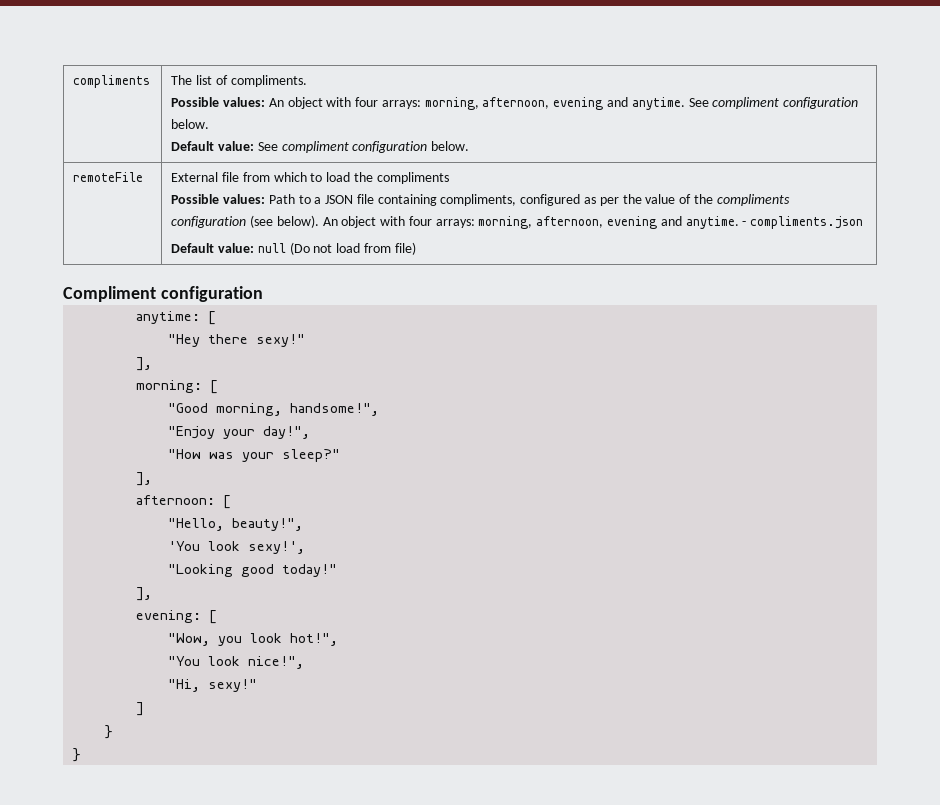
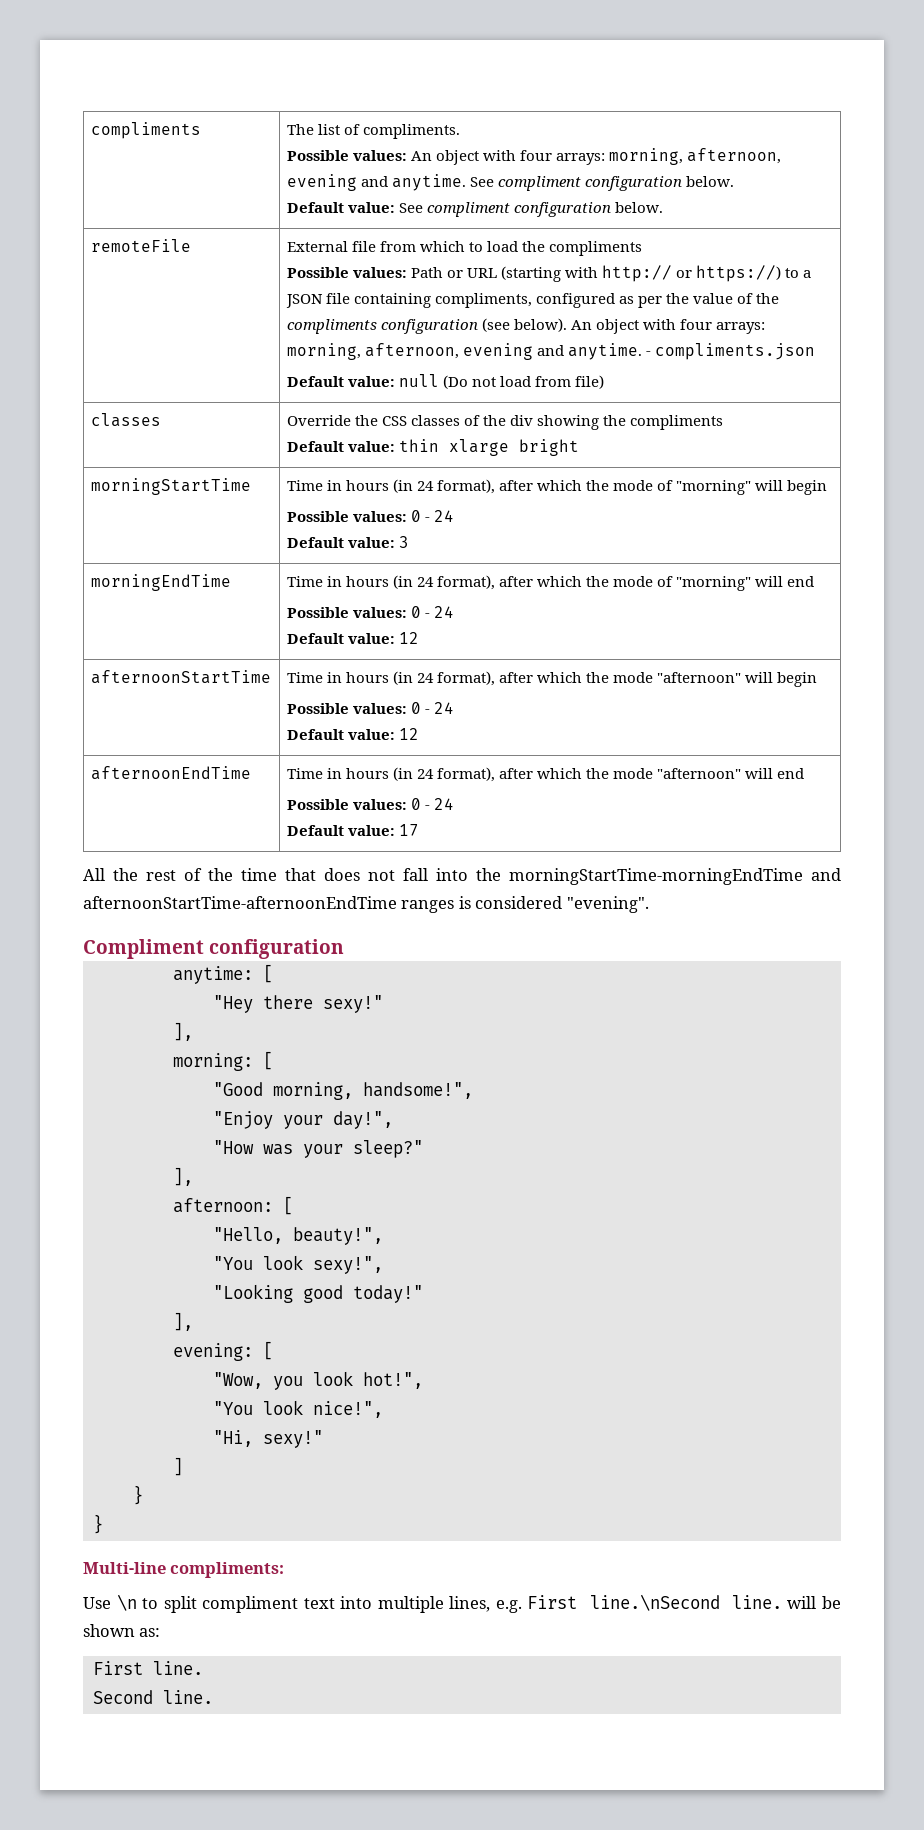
(295, 199) none -> [446,265,782,282] or URL (starting with http:// or https://)
(416, 248) none -> [90,413,161,427] [286,415,724,430] [286,439,579,456] [90,478,251,495] [286,479,828,495] [286,510,454,522] [286,536,409,548] [90,574,231,591] [286,575,815,591] [286,606,454,618] [286,632,419,644] [90,670,271,684] [286,671,818,687] [286,702,454,714] [286,728,419,740] [90,766,251,780] [286,767,805,782] [286,798,454,810] [286,824,419,836] [83,868,841,885] [83,896,649,913] // classes | Override the CSS classes of the div showing the compliments // Default value: thin xlarge bright // morningStartTime | Time in hours (in 24 format), after which the mode of "morning" will begin // Possible values: 0 - 24 // Default value: 3 // morningEndTime | Time in hours (in 24 format), after which the mode of "morning" will end // Possible values: 0 - 24 // Default value: 12 // afternoonStartTime | Time in hours (in 24 format), after which the mode "afternoon" will begin // Possible values: 0 - 24 // Default value: 12 // afternoonEndTime | Time in hours (in 24 format), after which the mode "afternoon" will end // Possible values: 0 - 24 // Default value: 17 // All the rest of the time that does not fall into the morningStartTime-morningEndTime and afternoonStartTime-afternoonEndTime ranges is considered "evening".
[168,541,306,554] 'You look sexy!', -> [212,1255,383,1274] "You look sexy!",
(82, 755) none -> [83,1562,285,1578] [83,1594,841,1613] [83,1624,161,1637] [92,1661,203,1675] [92,1690,213,1704] // Multi-line compliments: // Use \n to split compliment text into multiple lines, e.g. First line.\nSecond line. will be shown as: // First line. // Second line.

